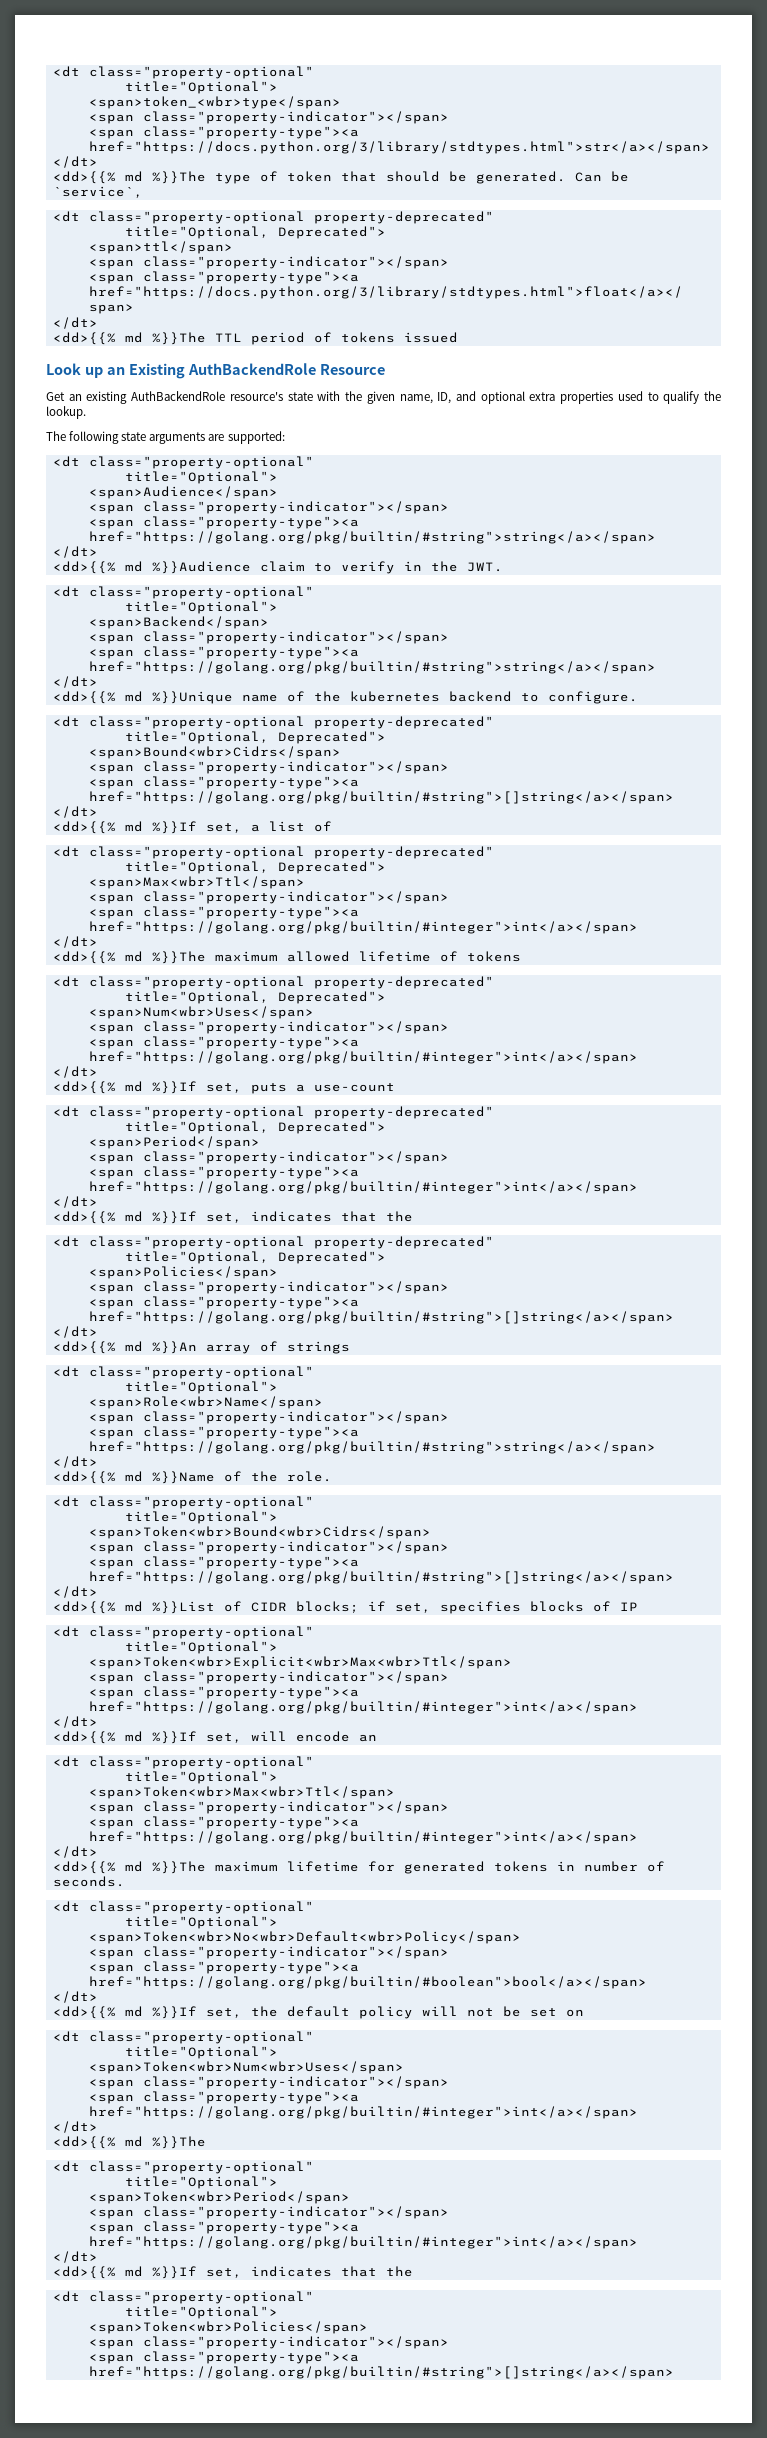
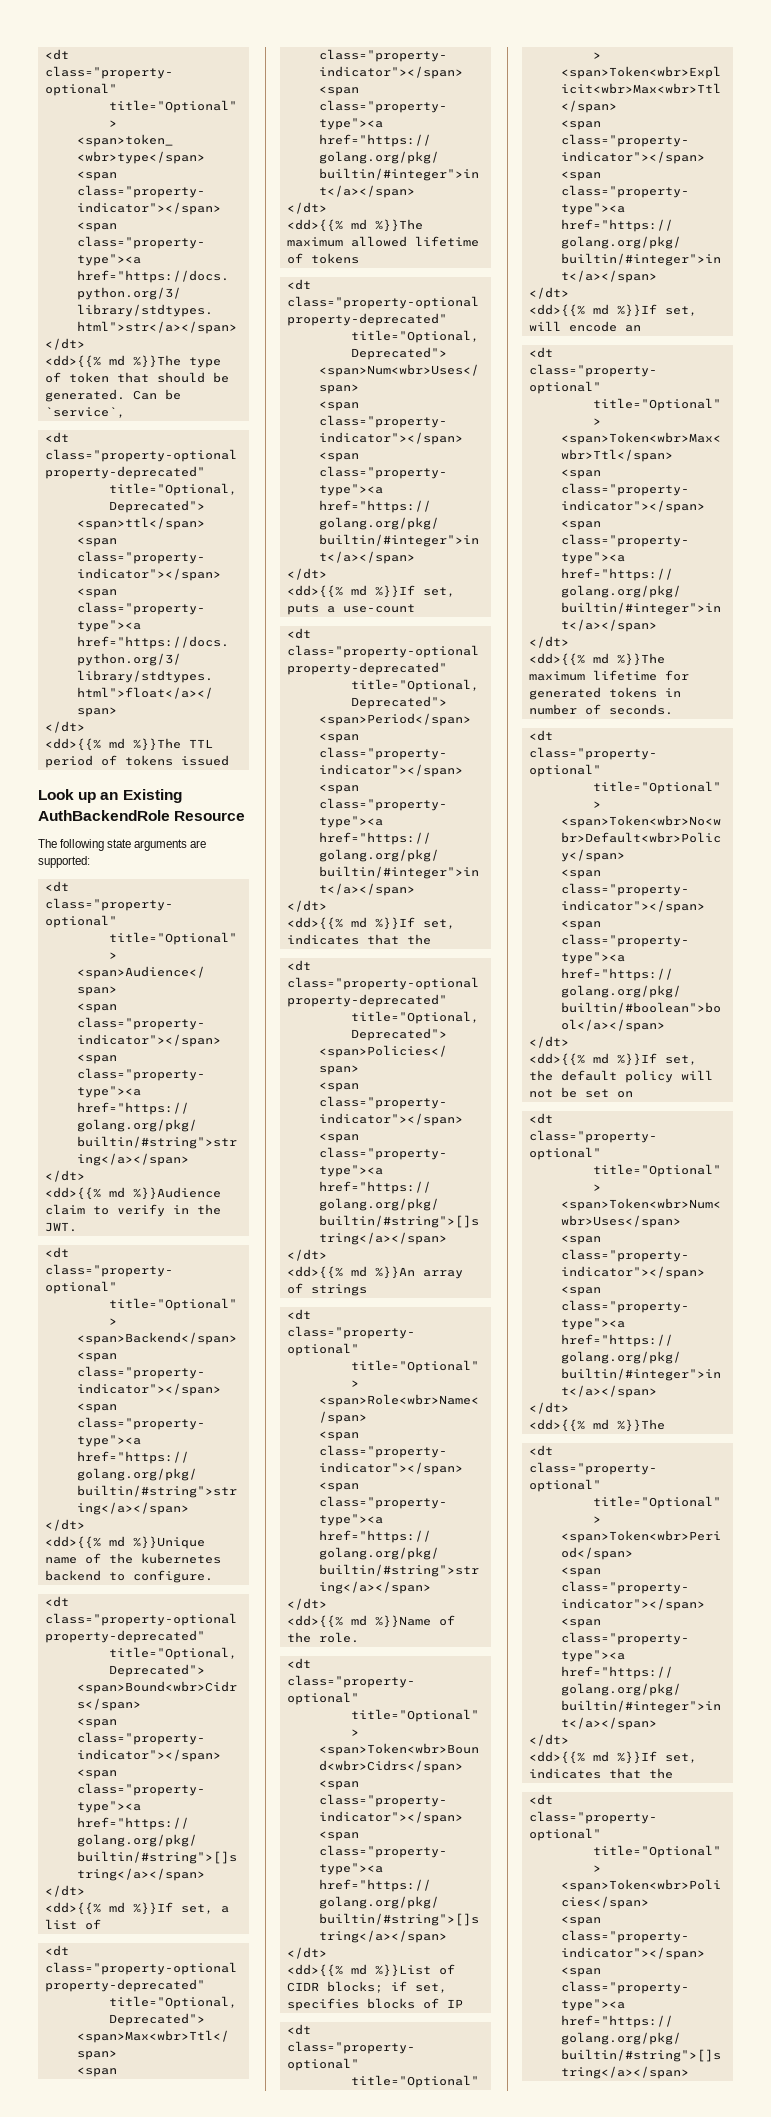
[46,391,721,404] [46,406,86,419] // Get an existing AuthBackendRole resource's state with the given name, ID, and optional extra properties used to qualify the lookup. -> (246, 816) none

